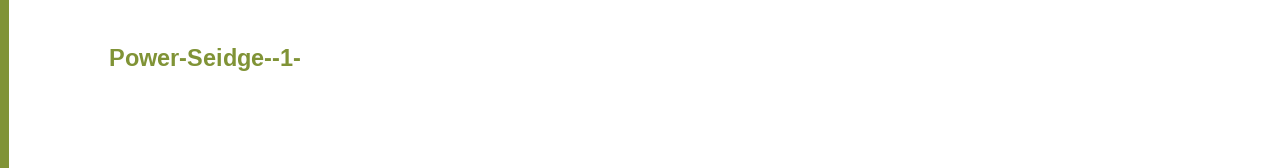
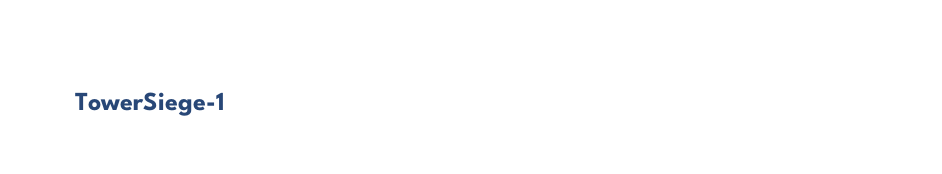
[109,48,301,71] Power-Seidge--1- -> [75,92,225,116] TowerSiege-1

